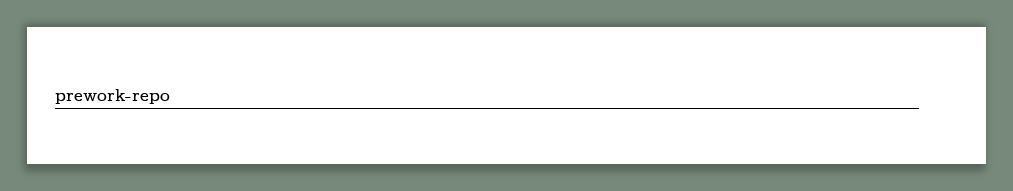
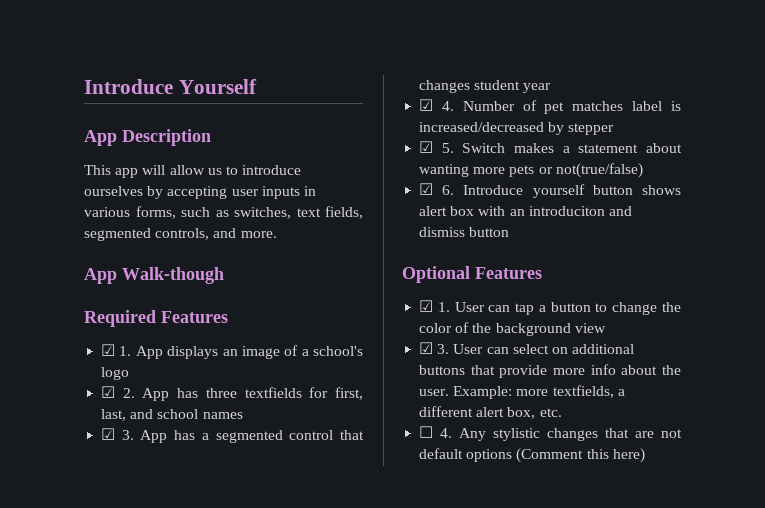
[55,89,170,104] prework-repo -> [84,79,257,94] [84,129,211,146] [84,165,302,178] [84,186,316,199] [84,206,363,219] [84,228,277,241] [84,267,224,284] [84,310,228,327] [101,344,363,359] [101,367,130,380] [101,386,363,401] [101,409,243,421] [101,428,364,443] [419,80,552,93] [419,99,681,114] [419,122,615,135] [419,141,682,153] [419,163,643,178] [419,183,681,198] [419,206,632,216] [419,227,510,237] [402,266,542,283] [419,300,681,315] [419,322,606,336] [419,342,635,354] [419,364,681,378] [419,385,625,399] [419,406,562,419] [419,426,682,441] [419,448,645,463] Introduce Yourself // App Description // This app will allow us to introduce ourselves by accepting user inputs in various forms, such as switches, text fields, segmented controls, and more. // App Walk-though // Required Features // ☑ 1. App displays an image of a school's logo // ☑ 2. App has three textfields for first, last, and school names // ☑ 3. App has a segmented control that changes student year // ☑ 4. Number of pet matches label is increased/decreased by stepper // ☑ 5. Switch makes a statement about wanting more pets or not(true/false) // ☑ 6. Introduce yourself button shows alert box with an introduciton and dismiss button // Optional Features // ☑ 1. User can tap a button to change the color of the background view // ☑ 3. User can select on additional buttons that provide more info about the user. Example: more textfields, a different alert box, etc. // ☐ 4. Any stylistic changes that are not default options (Comment this here)

